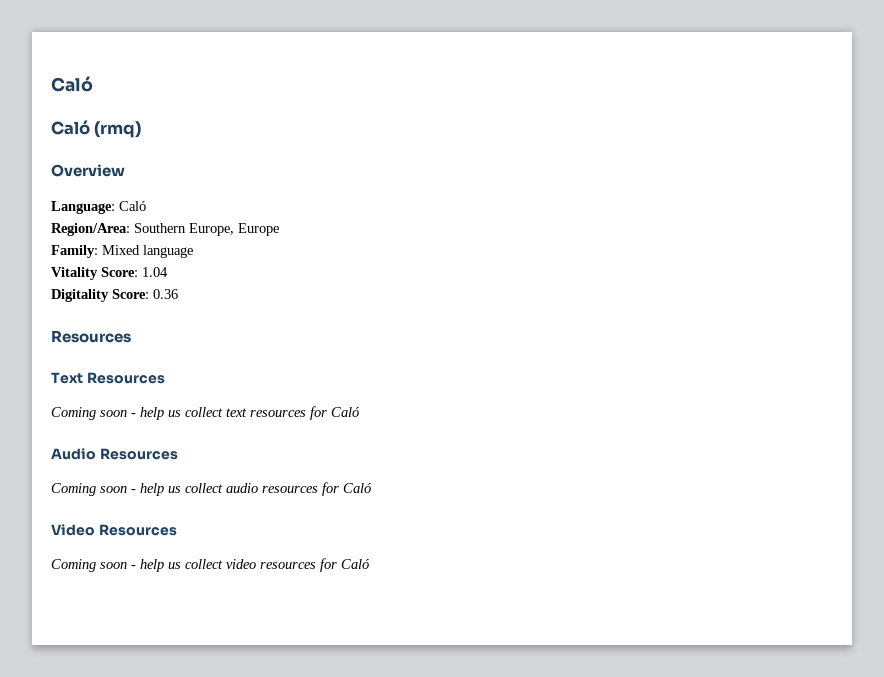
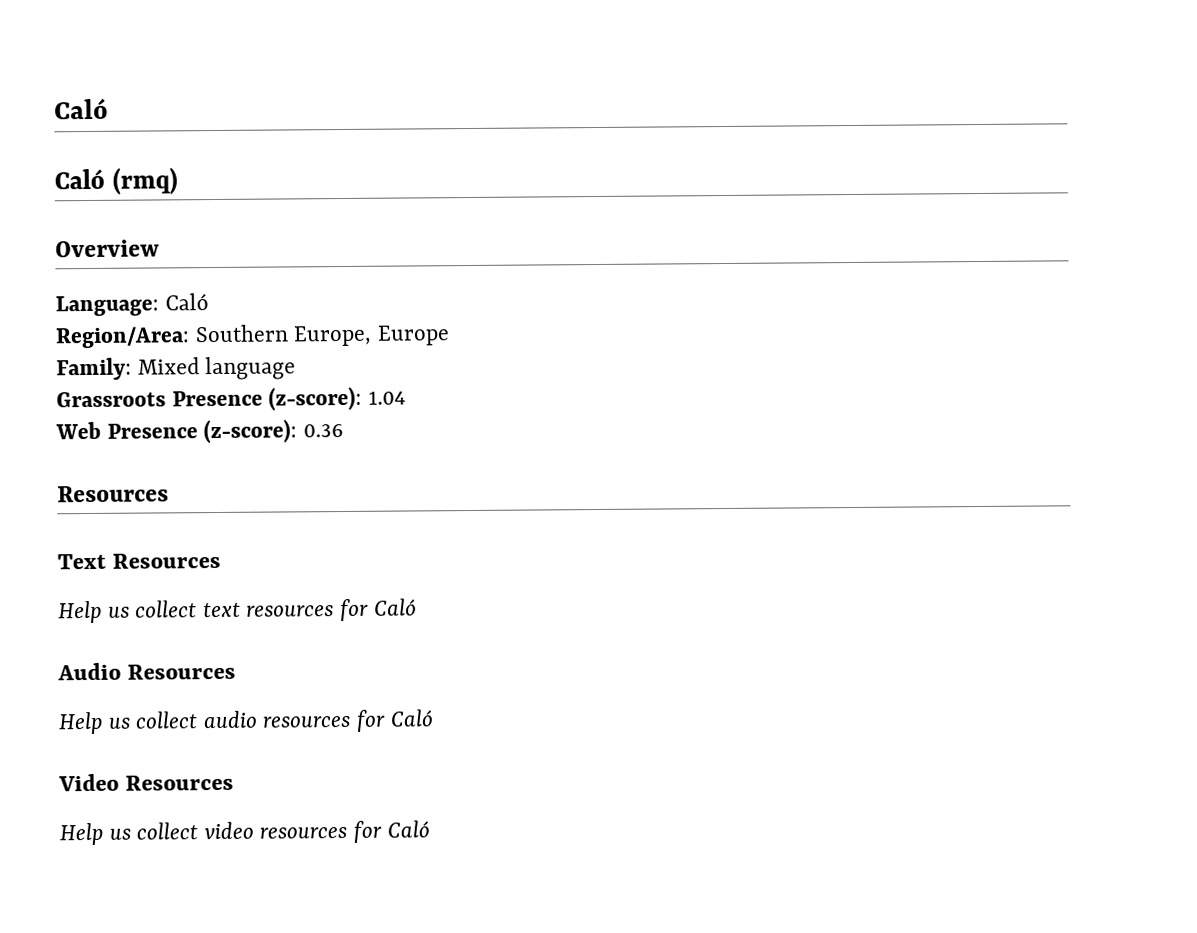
[51,267,168,280] [51,289,149,302] Vitality Score: 1.04 // Digitality Score: -> [56,386,406,411] [55,419,298,444] Grassroots Presence (z-score): 1.04 // Web Presence (z-score):
[51,407,164,420] Coming soon - help -> [58,600,102,624] Help
[51,483,164,496] Coming soon - help -> [58,711,103,735] Help
[51,559,164,572] Coming soon - help -> [59,822,103,846] Help

